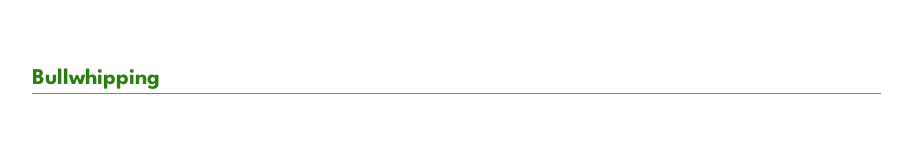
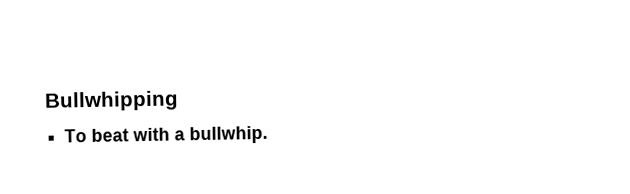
(160, 78) none -> [64,125,269,145] // To beat with a bullwhip.

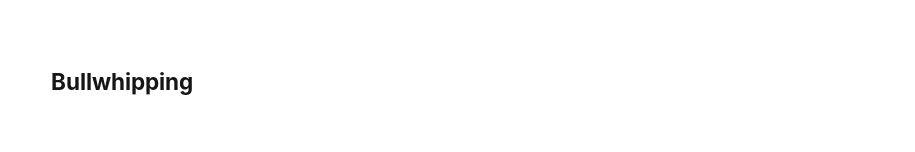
[64,125,269,145] // To beat with a bullwhip. -> (193, 83) none

